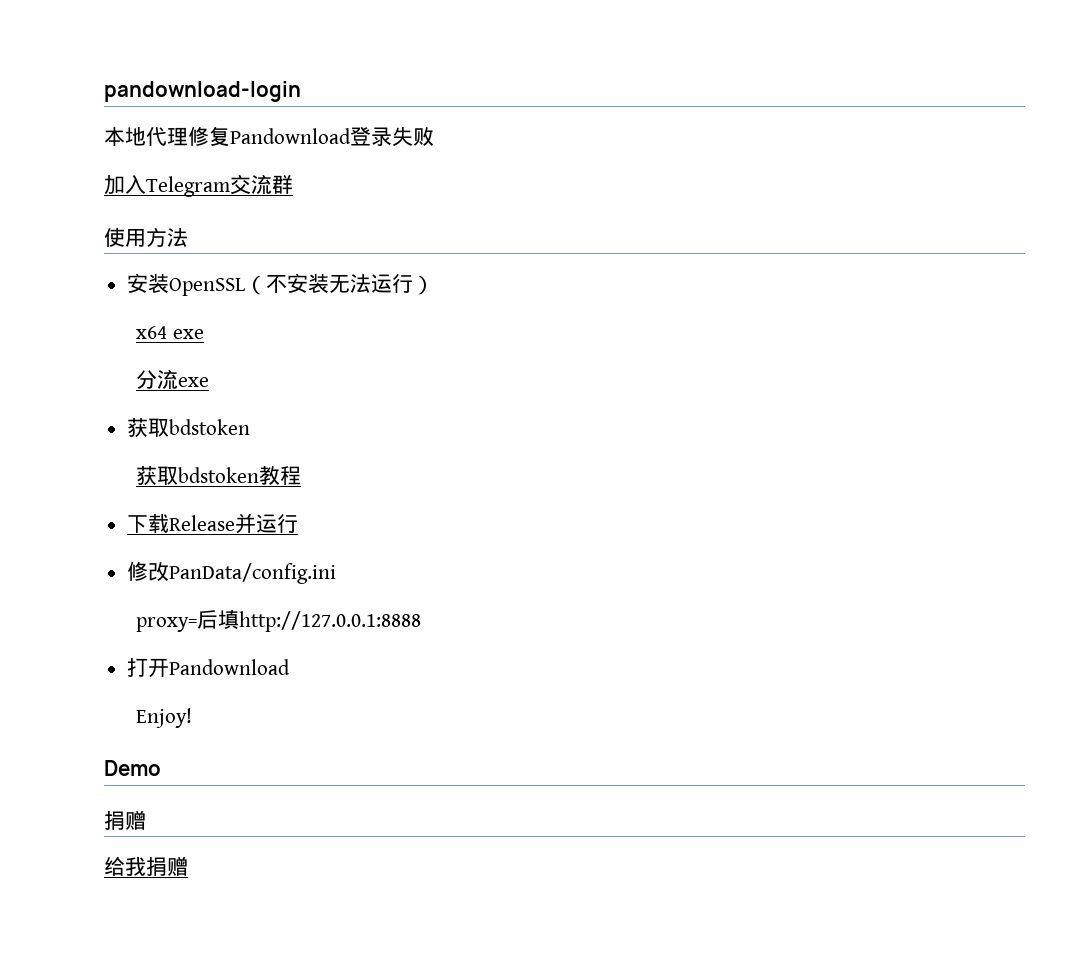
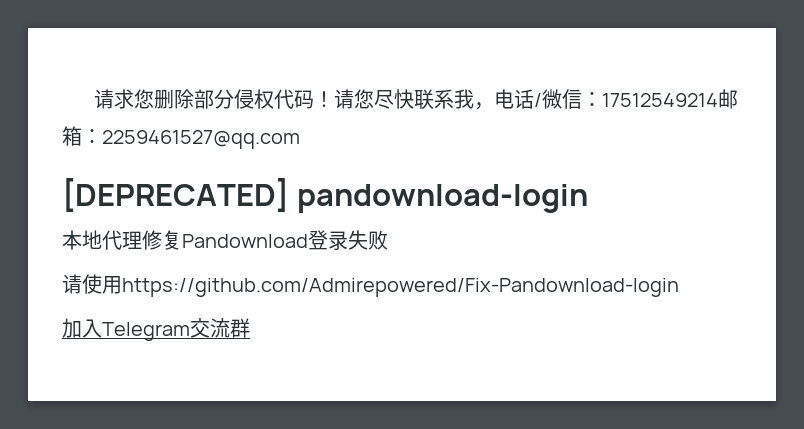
(104, 91) none -> [93,89,738,110] [62,126,300,149] [62,178,289,212] 请求您删除部分侵权代码！请您尽快联系我，电话/微信：17512549214邮箱：2259461527@qq.com // [DEPRECATED]
(434, 136) none -> [62,274,679,297] // 请使用https://github.com/Admirepowered/Fix-Pandownload-login
[104,227,188,247] [127,273,435,296] [135,326,204,339] [135,369,209,389] [127,418,251,438] [135,465,301,486] [127,513,299,534] [127,561,337,584] [135,609,421,632] [127,658,291,678] [135,708,192,728] [104,760,161,776] [104,810,146,830] [104,856,188,876] // 使用方法 // 安装OpenSSL（不安装无法运行） // x64 exe // 分流exe // 获取bdstoken // 获取bdstoken教程 // 下载Release并运行 // 修改PanData/config.ini // proxy=后填http://127.0.0.1:8888 // 打开Pandownload // Enjoy! // Demo // 捐赠 // 给我捐赠 -> (250, 328) none

